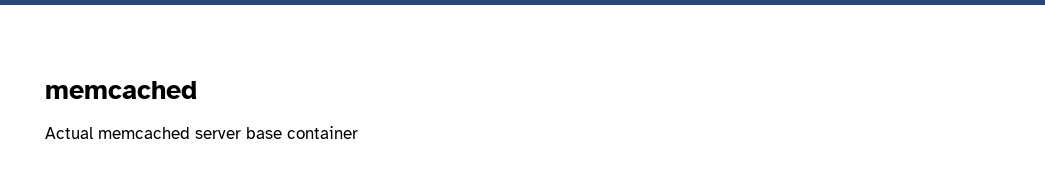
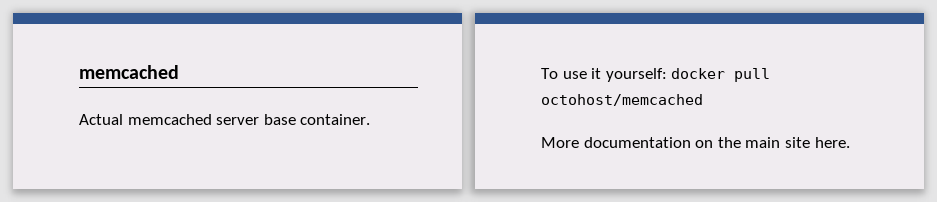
[287,126,358,139] container -> [300,114,371,125] [541,68,771,82] [541,94,703,106] [541,137,850,148] container. // To use it yourself: docker pull octohost/memcached // More documentation on the main site here.

